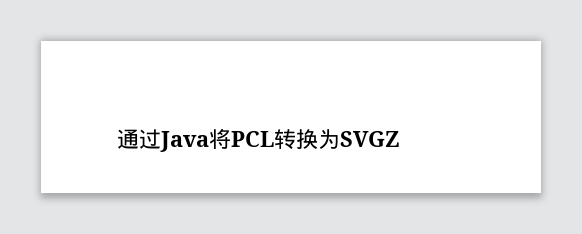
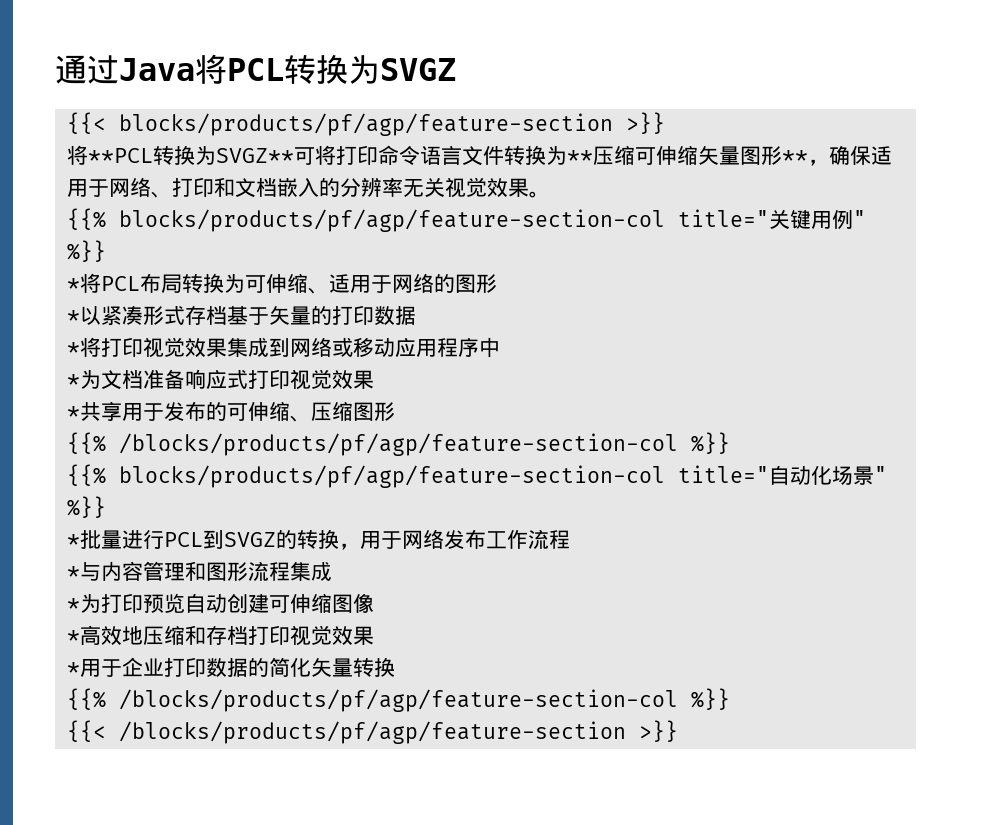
(400, 139) none -> [67,112,665,136] [67,145,892,166] [67,177,550,198] [67,208,866,232] [67,240,106,262] [67,273,497,294] [67,305,416,326] [67,337,500,358] [67,369,374,390] [67,401,395,422] [67,432,730,456] [67,464,887,488] [67,496,106,518] [67,529,570,550] [67,561,332,581] [67,593,374,613] [67,625,374,646] [67,657,395,677] [67,688,730,712] [67,720,678,744] // {{< blocks/products/pf/agp/feature-section >}} // 将**PCL转换为SVGZ**可将打印命令语言文件转换为**压缩可伸缩矢量图形**，确保适用于网络、打印和文档嵌入的分辨率无关视觉效果。 // {{% blocks/products/pf/agp/feature-section-col title="关键用例" %}} // *将PCL布局转换为可伸缩、适用于网络的图形 // *以紧凑形式存档基于矢量的打印数据 // *将打印视觉效果集成到网络或移动应用程序中 // *为文档准备响应式打印视觉效果 // *共享用于发布的可伸缩、压缩图形 // {{% /blocks/products/pf/agp/feature-section-col %}} // {{% blocks/products/pf/agp/feature-section-col title="自动化场景" %}} // *批量进行PCL到SVGZ的转换，用于网络发布工作流程 // *与内容管理和图形流程集成 // *为打印预览自动创建可伸缩图像 // *高效地压缩和存档打印视觉效果 // *用于企业打印数据的简化矢量转换 // {{% /blocks/products/pf/agp/feature-section-col %}} // {{< /blocks/products/pf/agp/feature-section >}}

